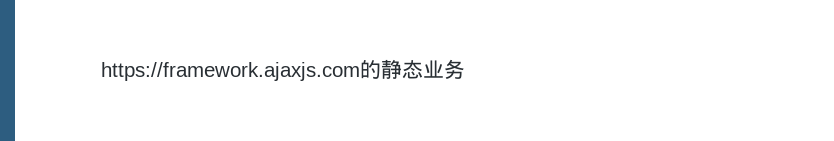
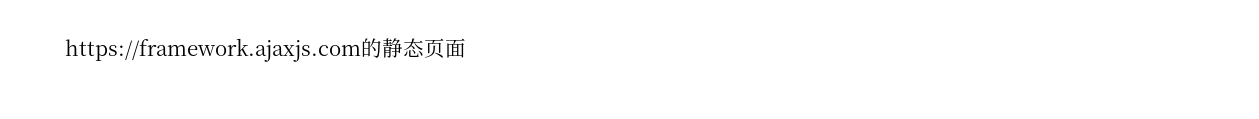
[423,59,465,79] 业务 -> [424,38,466,58] 页面

